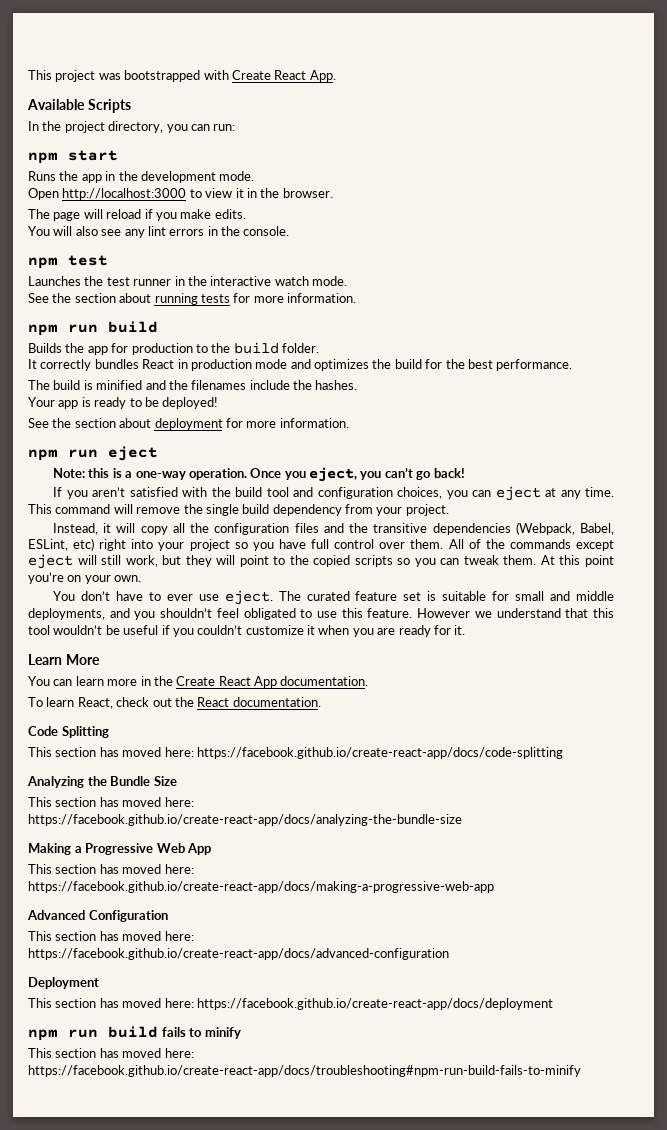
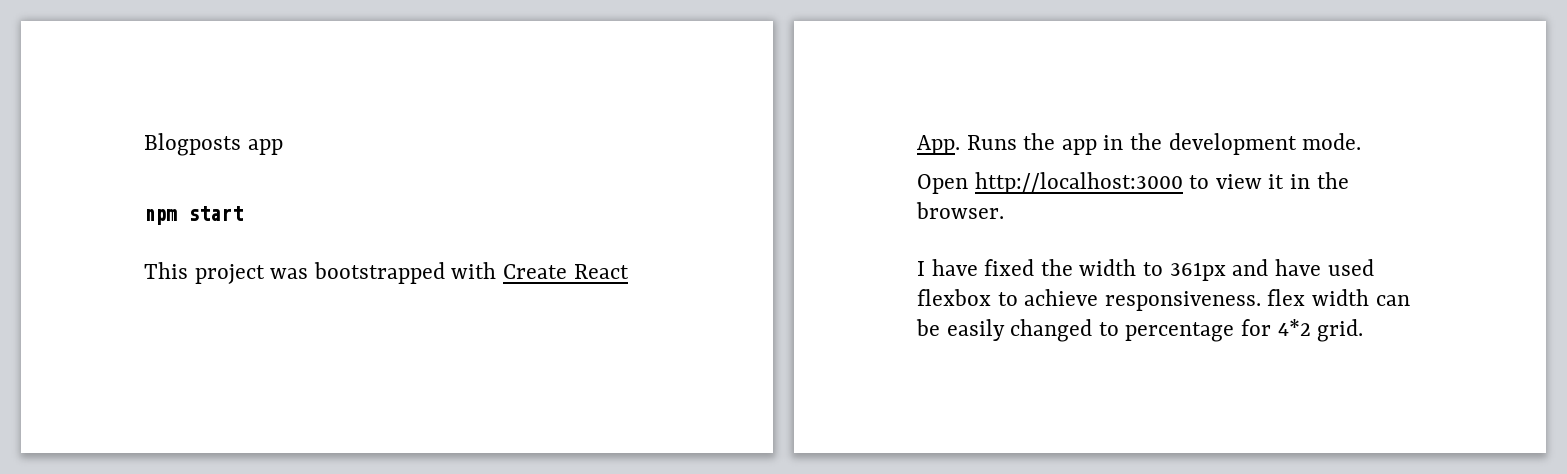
(28, 75) none -> [144,133,283,156] [144,206,243,225] Blogposts app // npm start //
[27,99,131,113] [28,121,236,133] [28,150,118,164] // Available Scripts // In the project directory, you can run: // npm start // -> (960, 145) none
[28,209,246,221] [28,226,290,238] [28,255,108,269] [28,276,347,286] [28,293,356,305] [28,321,158,336] [28,342,319,355] [28,359,573,371] [28,380,358,390] [28,397,219,409] [28,418,349,430] [28,446,158,461] [53,467,465,482] [53,486,614,501] [28,504,449,516] [53,522,615,535] [28,538,615,551] [28,554,614,569] [28,572,142,584] [53,590,614,605] [28,608,614,620] [28,625,466,637] [28,654,100,665] [28,676,369,688] [28,697,321,709] [28,726,109,738] [28,747,563,759] [27,776,177,788] [28,797,194,807] [28,814,462,826] [28,843,212,855] [28,864,194,874] [28,881,494,893] [27,910,168,922] [28,931,194,941] [28,948,449,960] [28,977,99,989] [28,998,553,1010] [28,1026,241,1041] [28,1048,194,1058] [28,1065,581,1077] The page will reload if you make edits. // You will also see any lint errors in the console. // npm test // Launches the test runner in the interactive watch mode. // See the section about running tests for more information. // npm run build // Builds the app for production to the build folder. // It correctly bundles React in production mode and optimizes the build for the best performance. // The build is minified and the filenames include the hashes. // Your app is ready to be deployed! // See the section about deployment for more information. // npm run eject // Note: this is a one-way operation. Once you eject, you can’t go back! // If you aren’t satisfied with the build tool and configuration choices, you can eject at any time. This command will remove the single build dependency from your project. // Instead, it will copy all the configuration files and the transitive dependencies (Webpack, Babel, ESLint, etc) right into your project so you have full control over them. All of the commands except eject will still work, but they will point to the copied scripts so you can tweak them. At this point you’re on your own. // You don’t have to ever use eject. The curated feature set is suitable for small and middle deployments, and you shouldn’t feel obligated to use this feature. However we understand that this tool wouldn’t be useful if you couldn’t customize it when you are ready for it. // Learn More // You can learn more in the Create React App documentation. // To learn React, check out the React documentation. // Code Splitting // This section has moved here: https://facebook.github.io/create-react-app/docs/code-splitting // Analyzing the Bundle Size // This section has moved here: https://facebook.github.io/create-react-app/docs/analyzing-the-bundle-size // Making a Progressive Web App // This section has moved here: https://facebook.github.io/create-react-app/docs/making-a-progressive-web-app // Advanced Configuration // This section has moved here: https://facebook.github.io/create-react-app/docs/advanced-configuration // Deployment // This section has moved here: https://facebook.github.io/create-react-app/docs/deployment // npm run build fails to minify // This section has moved here: https://facebook.github.io/create-react-app/docs/troubleshooting#npm-run-build-fails-to-minify -> [917,259,1374,281] [917,289,1410,311] [916,319,1364,342] I have fixed the width to 361px and have used flexbox to achieve responsiveness. flex width can be easily changed to percentage for 4*2 grid.

